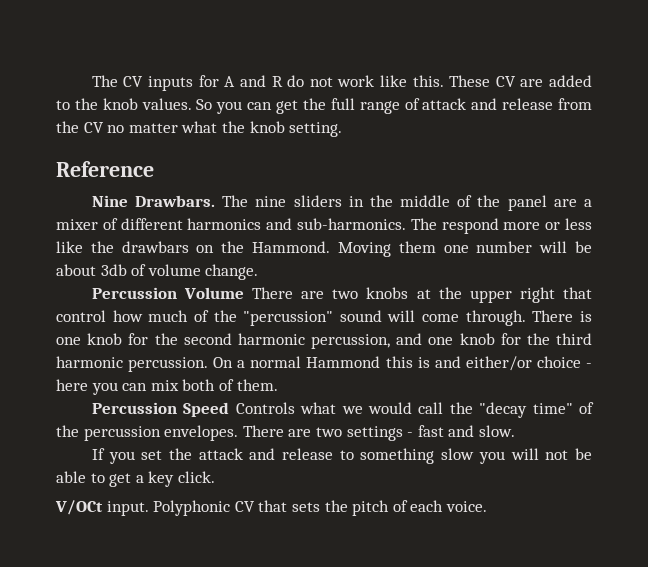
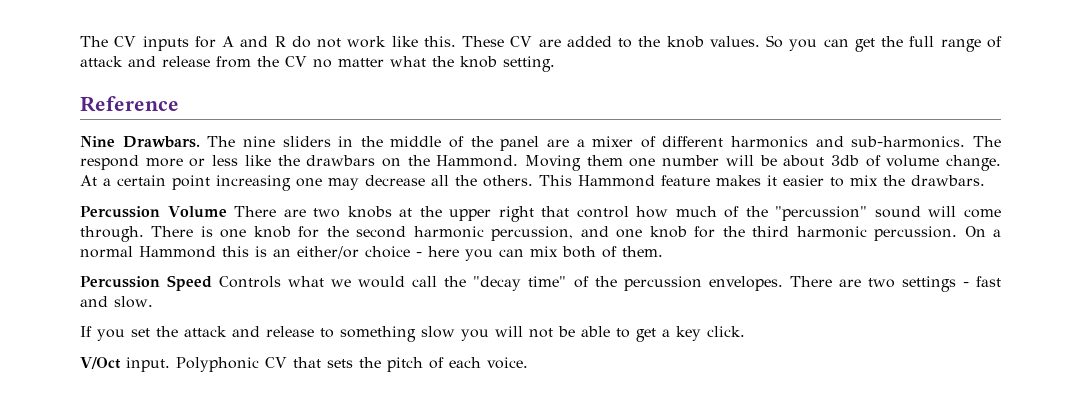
(259, 272) none -> [80,175,985,191] At a certain point increasing one may decrease all the others. This Hammond feature makes it easier to mix the drawbars.
[434,356,461,368] and -> [273,249,291,257] an
[55,500,103,515] V/OCt -> [80,357,121,369] V/Oct

